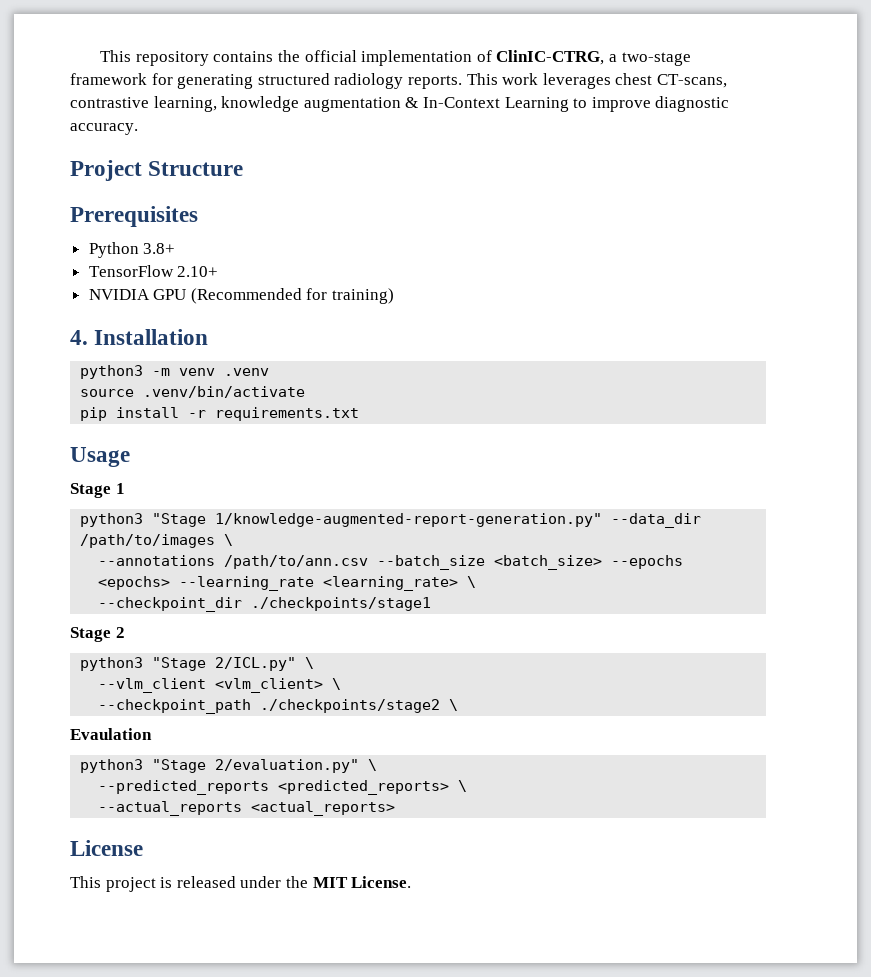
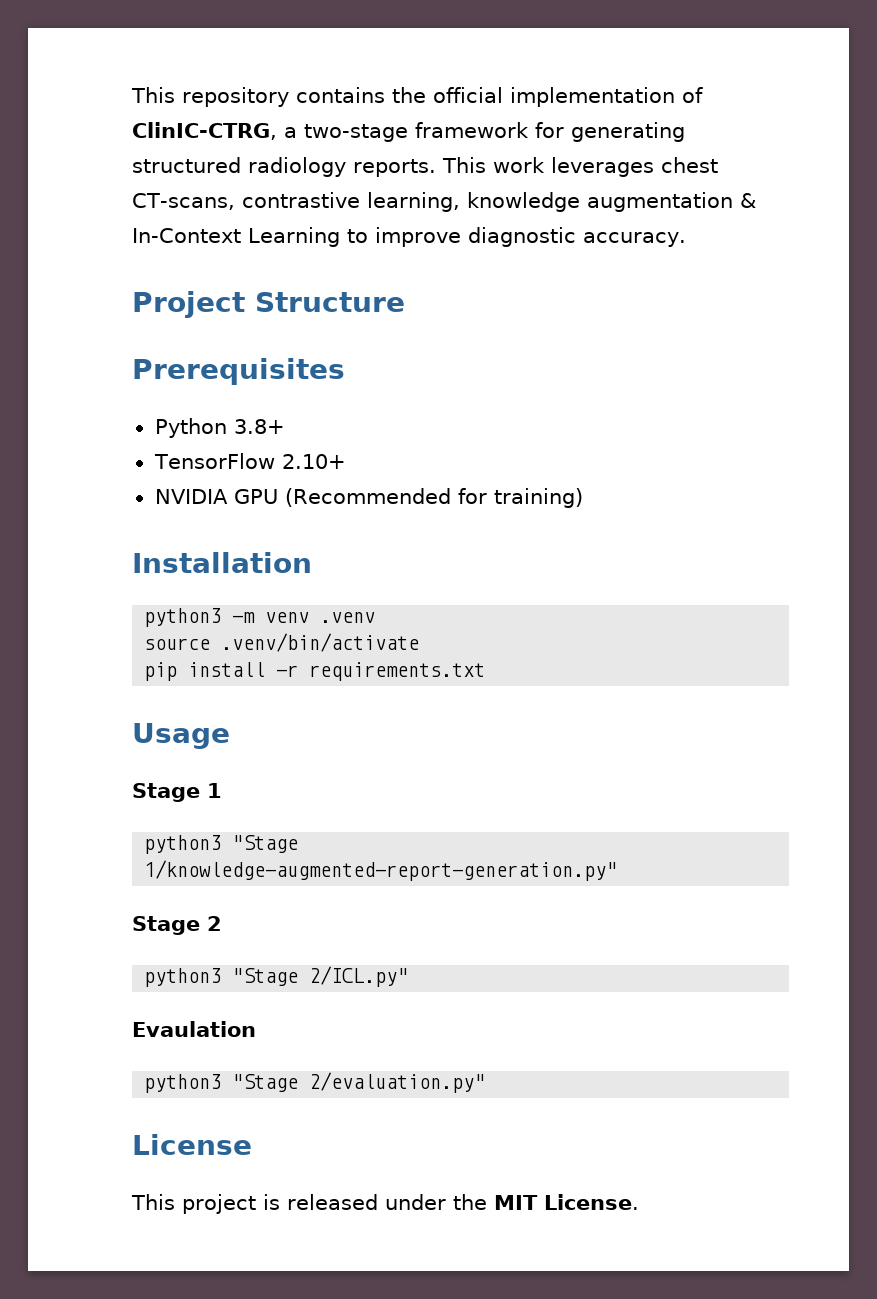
[70,330,88,345] 4. -> (583, 498) none
[611,513,702,528] [80,534,234,548] [98,555,684,570] [98,576,477,591] [98,597,432,612] --data_dir /path/to/images \ // --annotations /path/to/ann.csv --batch_size <batch_size> --epochs <epochs> --learning_rate <learning_rate> \ // --checkpoint_dir ./checkpoints/stage1 -> (618, 870) none
[305,657,315,669] [98,678,342,693] [98,699,459,714] [70,728,152,740] [80,759,378,773] [98,780,468,795] [98,801,396,816] \ // --vlm_client <vlm_client> \ // --checkpoint_path ./checkpoints/stage2 \ // Evaulation // python3 "Stage 2/evaluation.py" \ // --predicted_reports <predicted_reports> \ // --actual_reports <actual_reports> -> [132,1021,256,1037] [144,1072,486,1093] // Evaulation // python3 "Stage 2/evaluation.py"

